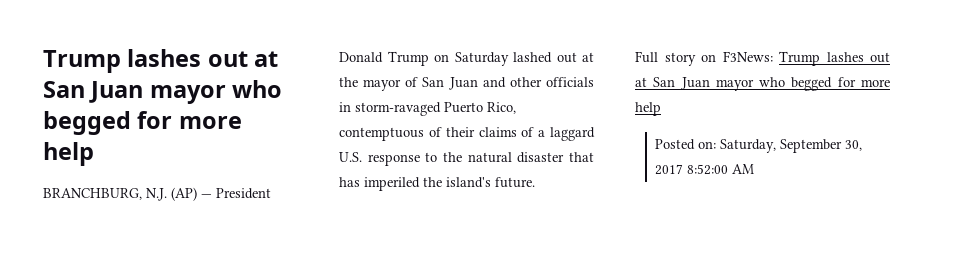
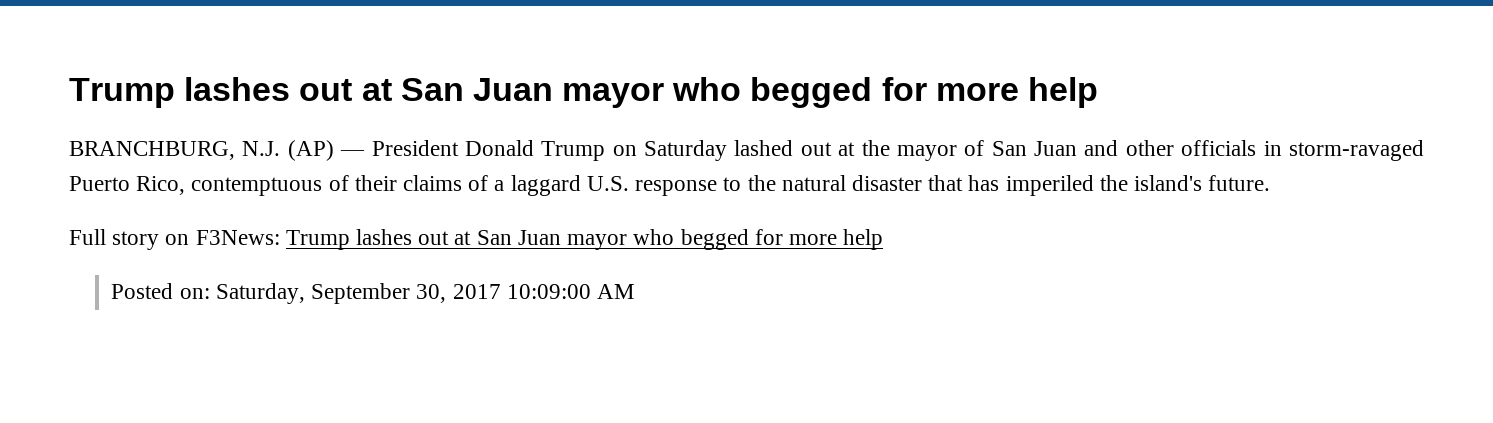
[687,164,729,175] 8:52:00 -> [506,284,591,299] 10:09:00

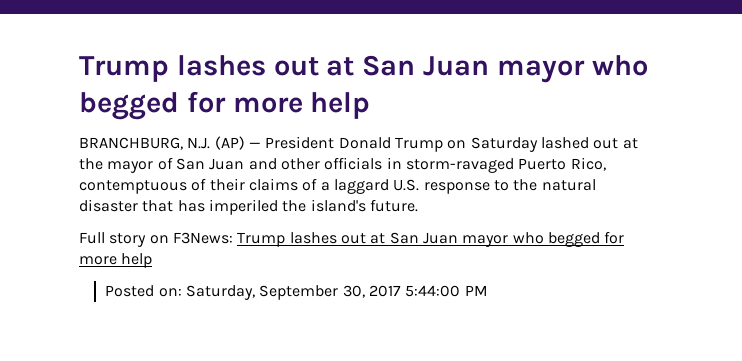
[506,284,634,299] 10:09:00 AM -> [405,285,488,297] 5:44:00 PM

